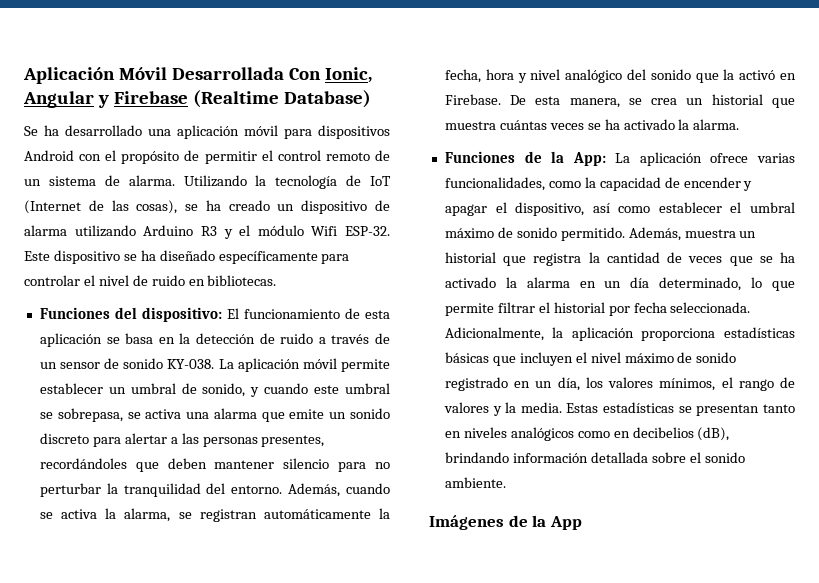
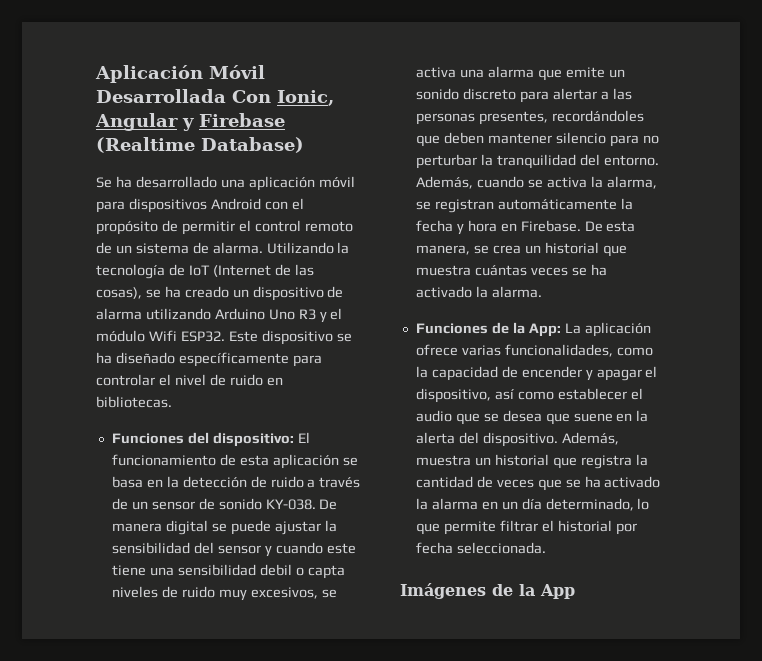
(194, 230) none -> [268,309,295,320] Uno
[345,226,390,236] ESP-32. -> [180,331,225,342] ESP32.
[218,358,391,372] [39,383,391,397] [39,408,123,422] La aplicación móvil permite establecer un umbral de sonido, y cuando este umbral se sobrepasa, -> [319,499,338,510] [111,520,337,535] [111,542,356,557] [111,564,345,579] [111,586,318,601] De manera digital se puede ajustar la sensibilidad del sensor y cuando este tiene una sensibilidad debil o capta niveles de ruido muy excesivos,
[444,69,776,83] fecha, hora y nivel analógico del sonido que la activó -> [415,220,497,235] fecha y hora
[750,202,795,213] [444,227,625,241] umbral máximo de sonido permitido. -> [415,410,649,425] [415,432,558,447] audio que se desea que suene en la alerta del dispositivo.
[444,327,795,341] [444,352,737,366] [444,377,795,391] [443,402,795,416] [444,427,730,441] [444,452,745,463] [444,477,506,488] Adicionalmente, la aplicación proporciona estadísticas básicas que incluyen el nivel máximo de sonido registrado en un día, los valores mínimos, el rango de valores y la media. Estas estadísticas se presentan tanto en niveles analógicos como en decibelios (dB), brindando información detallada sobre el sonido ambiente. -> (546, 548) none

